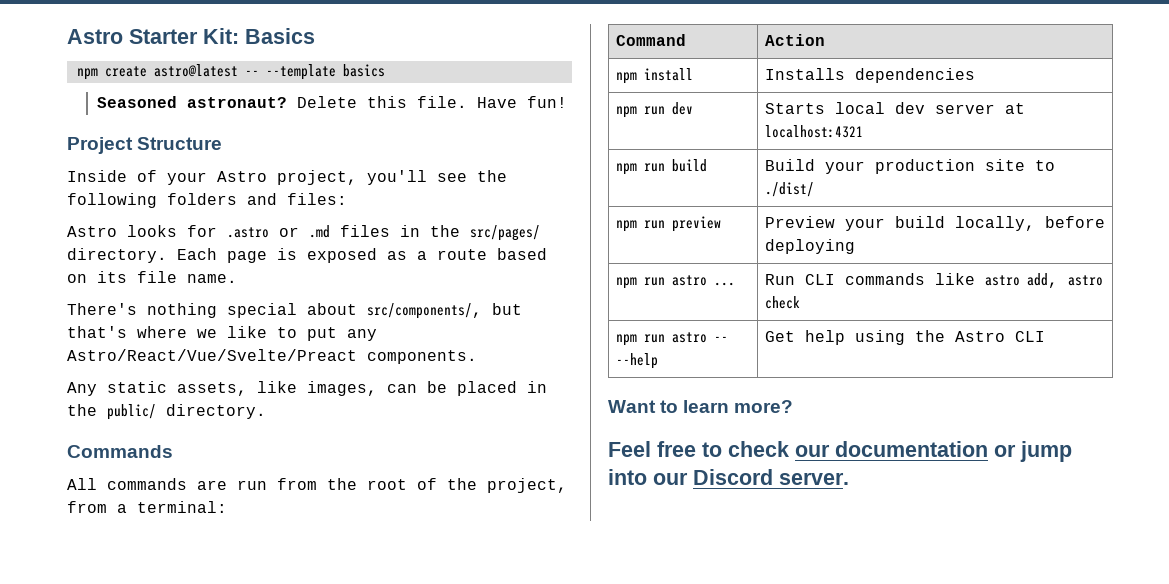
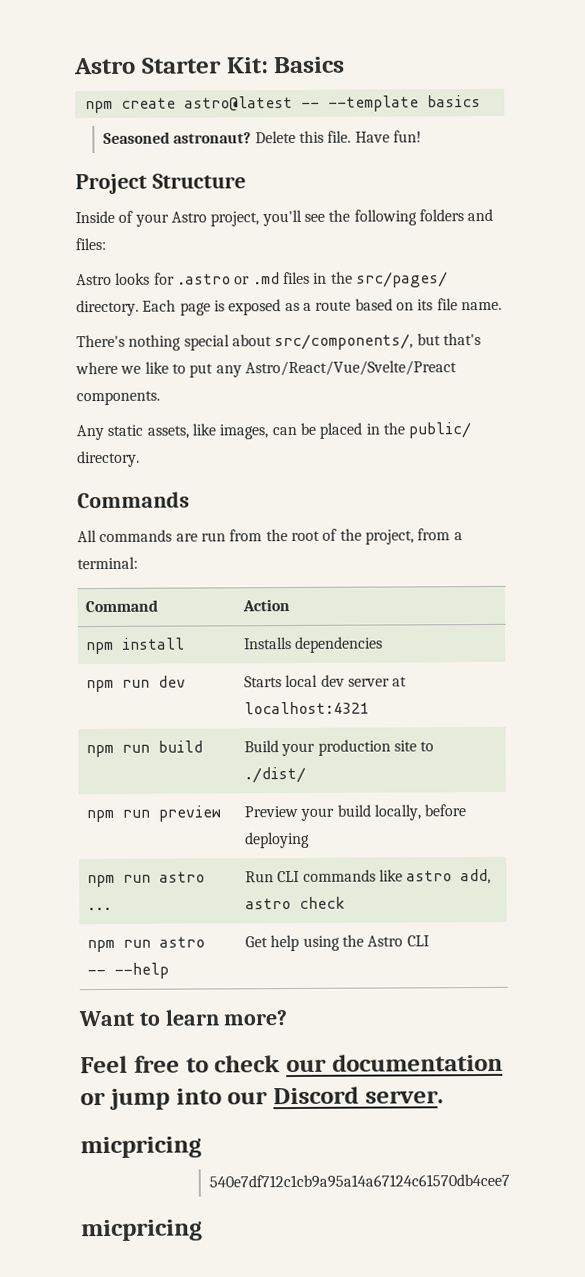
(849, 478) none -> [80,1136,202,1159] [208,1173,510,1189] [81,1219,203,1242] // micpricing // 540e7df712c1cb9a95a14a67124c61570db4cee7 // micpricing

